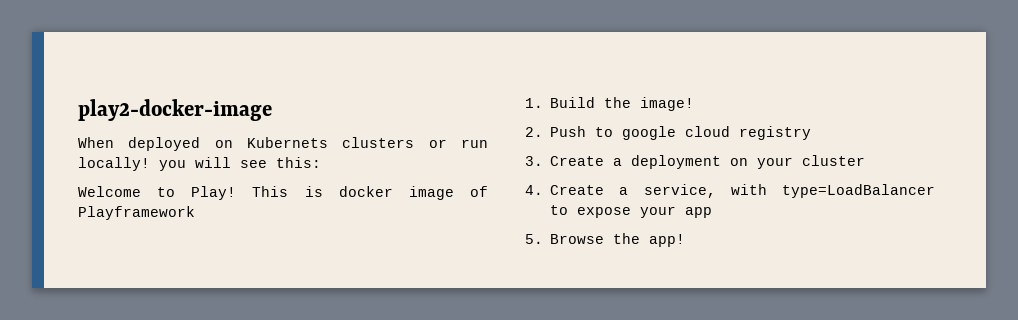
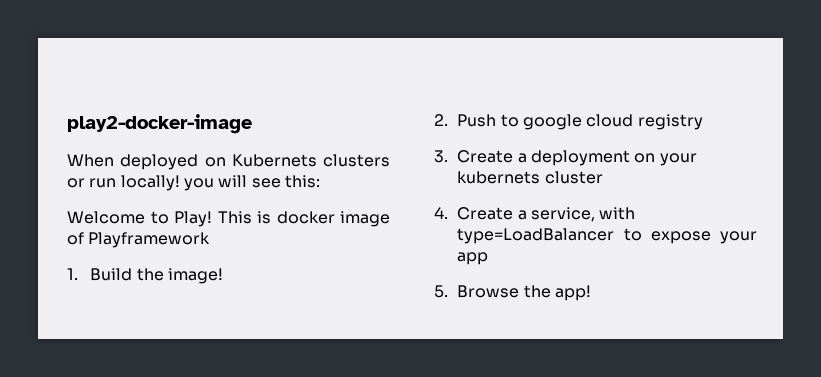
(794, 163) none -> [457,171,541,184] kubernets

